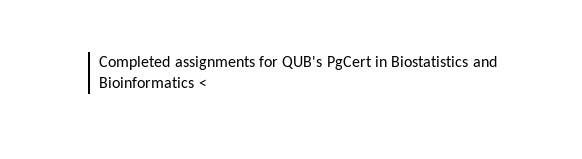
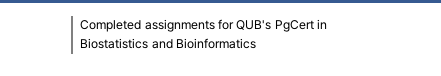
[198,79,207,88] < -> (256, 43) none

